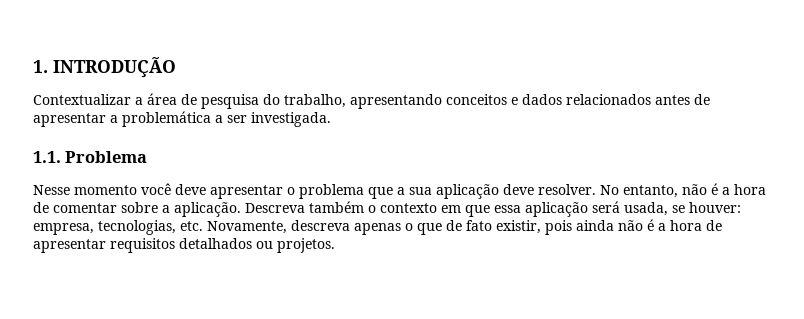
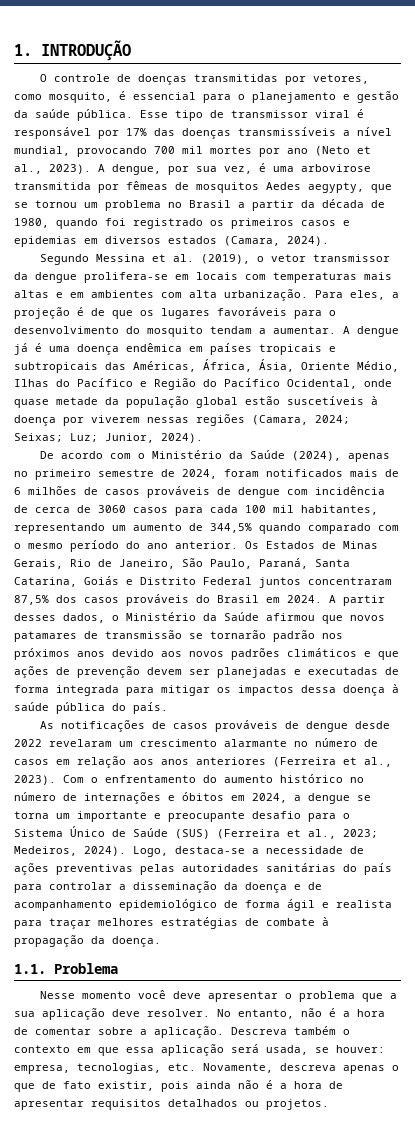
[33,93,710,109] [33,111,331,127] Contextualizar a área de pesquisa do trabalho, apresentando conceitos e dados relacionados antes de apresentar a problemática a ser investigada. -> [39,74,369,85] [14,91,399,103] [14,109,364,121] [14,127,392,139] [14,146,371,157] [14,163,371,175] [14,181,392,193] [14,199,385,211] [14,218,350,229] [14,236,329,247] [39,254,390,265] [14,272,392,283] [14,289,399,301] [14,307,336,319] [14,326,399,337] [14,343,336,355] [14,359,399,373] [14,378,392,390] [14,396,378,408] [14,414,350,426] [14,433,203,443] [39,450,390,462] [14,469,399,480] [14,486,385,498] [14,505,378,516] [14,523,399,534] [14,540,378,552] [14,558,350,569] [14,576,392,588] [14,594,385,606] [14,612,385,624] [14,630,343,642] [14,648,399,660] [14,666,399,678] [14,684,399,696] [14,702,168,714] [39,720,390,732] [14,738,378,747] [14,756,392,768] [14,774,364,785] [14,792,371,804] [14,811,350,822] [14,826,378,839] [14,846,364,857] [14,863,392,875] [14,881,322,893] [14,899,392,911] [14,917,329,929] [14,935,161,947] O controle de doenças transmitidas por vetores, como mosquito, é essencial para o planejamento e gestão da saúde pública. Esse tipo de transmissor viral é responsável por 17% das doenças transmissíveis a nível mundial, provocando 700 mil mortes por ano (Neto et al., 2023). A dengue, por sua vez, é uma arbovirose transmitida por fêmeas de mosquitos Aedes aegypty, que se tornou um problema no Brasil a partir da década de 1980, quando foi registrado os primeiros casos e epidemias em diversos estados (Camara, 2024). // Segundo Messina et al. (2019), o vetor transmissor da dengue prolifera-se em locais com temperaturas mais altas e em ambientes com alta urbanização. Para eles, a projeção é de que os lugares favoráveis para o desenvolvimento do mosquito tendam a aumentar. A dengue já é uma doença endêmica em países tropicais e subtropicais das Américas, África, Ásia, Oriente Médio, Ilhas do Pacífico e Região do Pacífico Ocidental, onde quase metade da população global estão suscetíveis à doença por viverem nessas regiões (Camara, 2024; Seixas; Luz; Junior, 2024). // De acordo com o Ministério da Saúde (2024), apenas no primeiro semestre de 2024, foram notificados mais de 6 milhões de casos prováveis de dengue com incidência de cerca de 3060 casos para cada 100 mil habitantes, representando um aumento de 344,5% quando comparado com o mesmo período do ano anterior. Os Estados de Minas Gerais, Rio de Janeiro, São Paulo, Paraná, Santa Catarina, Goiás e Distrito Federal juntos concentraram 87,5% dos casos prováveis do Brasil em 2024. A partir desses dados, o Ministério da Saúde afirmou que novos patamares de transmissão se tornarão padrão nos próximos anos devido aos novos padrões climáticos e que ações de prevenção devem ser planejadas e executadas de forma integrada para mitigar os impactos dessa doença à saúde pública do país. // As notificações de casos prováveis de dengue desde 2022 revelaram um crescimento alarmante no número de casos em relação aos anos anteriores (Ferreira et al., 2023). Com o enfrentamento do aumento histórico no número de internações e óbitos em 2024, a dengue se torna um importante e preocupante desafio para o Sistema Único de Saúde (SUS) (Ferreira et al., 2023; Medeiros, 2024). Logo, destaca-se a necessidade de ações preventivas pelas autoridades sanitárias do país para controlar a disseminação da doença e de acompanhamento epidemiológico de forma ágil e realista para traçar melhores estratégias de combate à propagação da doença.

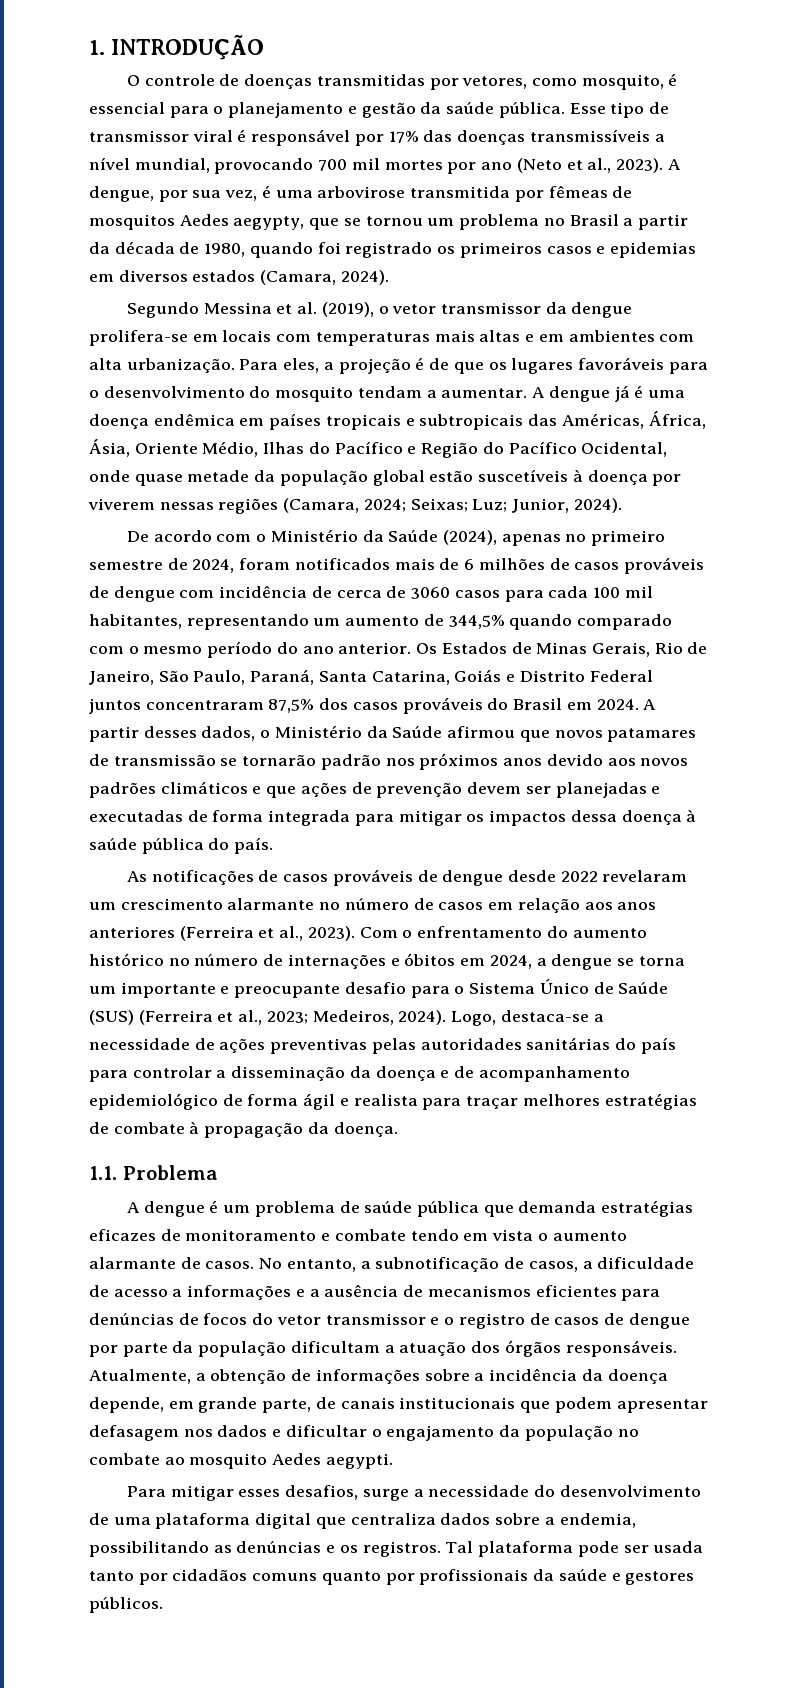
[39,990,397,1002] [14,1008,385,1020] [14,1026,350,1038] [14,1044,385,1056] [14,1063,399,1074] [14,1080,343,1092] [14,1099,329,1110] Nesse momento você deve apresentar o problema que a sua aplicação deve resolver. No entanto, não é a hora de comentar sobre a aplicação. Descreva também o contexto em que essa aplicação será usada, se houver: empresa, tecnologias, etc. Novamente, descreva apenas o que de fato existir, pois ainda não é a hora de apresentar requisitos detalhados ou projetos. -> [126,1200,694,1217] [89,1229,627,1241] [89,1257,695,1272] [89,1284,661,1301] [89,1313,690,1329] [89,1340,677,1357] [89,1368,668,1384] [89,1397,708,1413] [89,1425,639,1441] [89,1453,393,1469] [126,1485,701,1501] [89,1513,636,1529] [89,1541,704,1557] [89,1569,695,1585] [89,1597,163,1613] A dengue é um problema de saúde pública que demanda estratégias eficazes de monitoramento e combate tendo em vista o aumento alarmante de casos. No entanto, a subnotificação de casos, a dificuldade de acesso a informações e a ausência de mecanismos eficientes para denúncias de focos do vetor transmissor e o registro de casos de dengue por parte da população dificultam a atuação dos órgãos responsáveis. Atualmente, a obtenção de informações sobre a incidência da doença depende, em grande parte, de canais institucionais que podem apresentar defasagem nos dados e dificultar o engajamento da população no combate ao mosquito Aedes aegypti. // Para mitigar esses desafios, surge a necessidade do desenvolvimento de uma plataforma digital que centraliza dados sobre a endemia, possibilitando as denúncias e os registros. Tal plataforma pode ser usada tanto por cidadãos comuns quanto por profissionais da saúde e gestores públicos.

